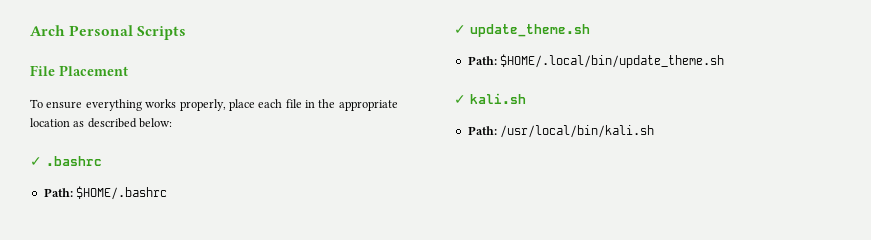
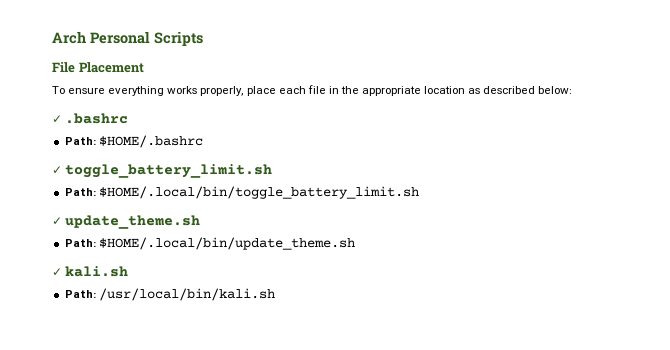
(168, 193) none -> [52,164,273,178] [64,186,419,199] // ✓ toggle_battery_limit.sh // Path: $HOME/.local/bin/toggle_battery_limit.sh

